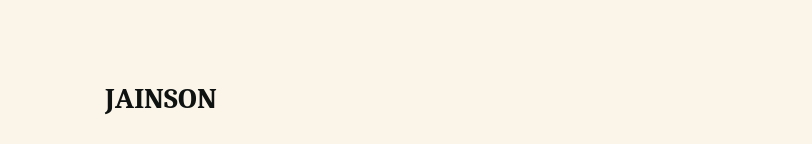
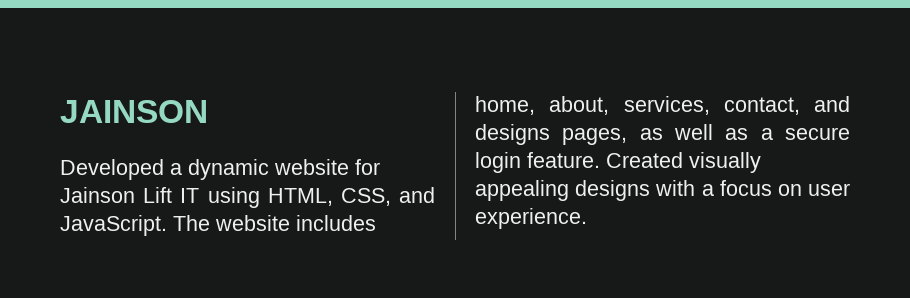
(217, 102) none -> [60,159,380,180] [60,187,435,208] [60,215,376,236] [475,96,850,115] [475,124,850,145] [475,152,761,173] [475,180,850,201] [475,208,587,229] // Developed a dynamic website for Jainson Lift IT using HTML, CSS, and JavaScript. The website includes home, about, services, contact, and designs pages, as well as a secure login feature. Created visually appealing designs with a focus on user experience.

